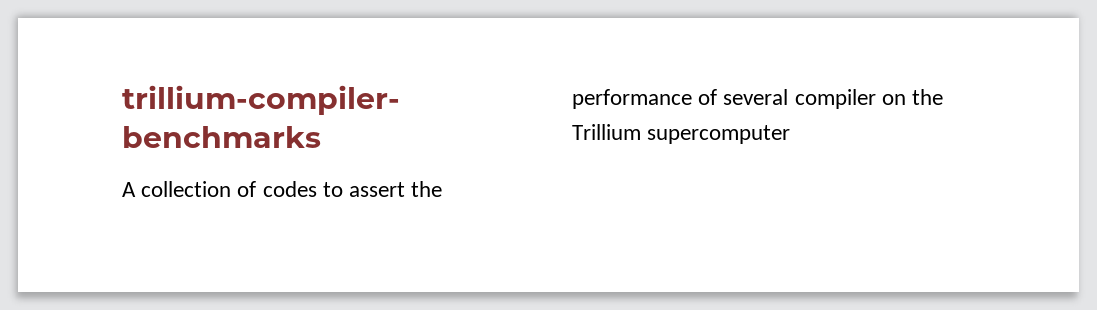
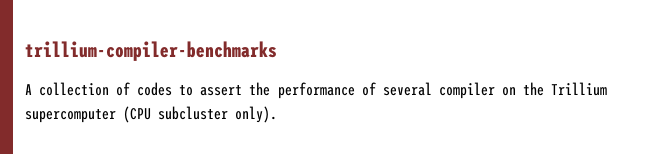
(791, 134) none -> [123,106,277,123] (CPU subcluster only).

